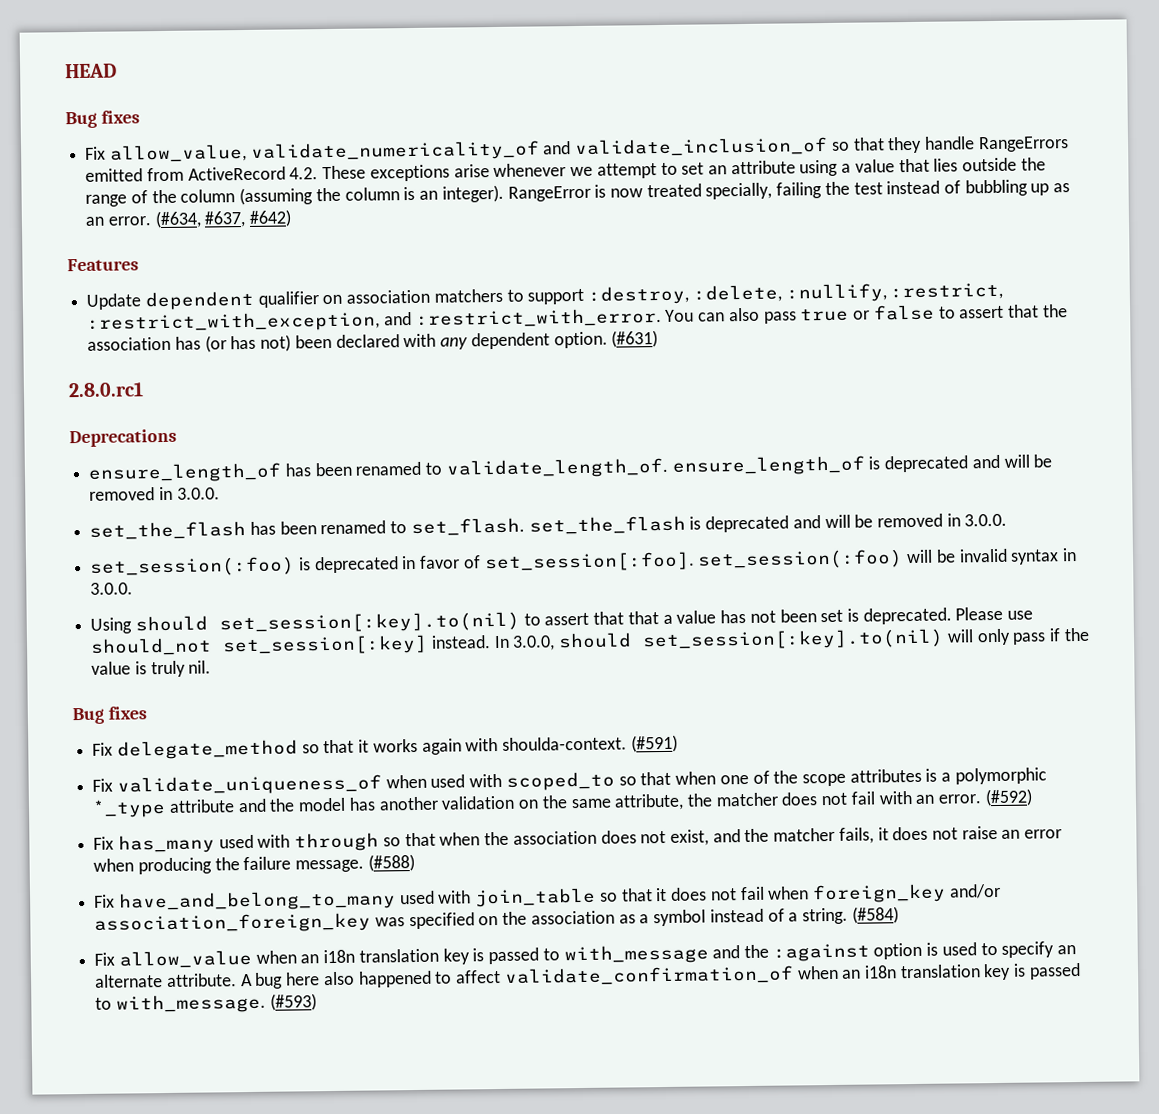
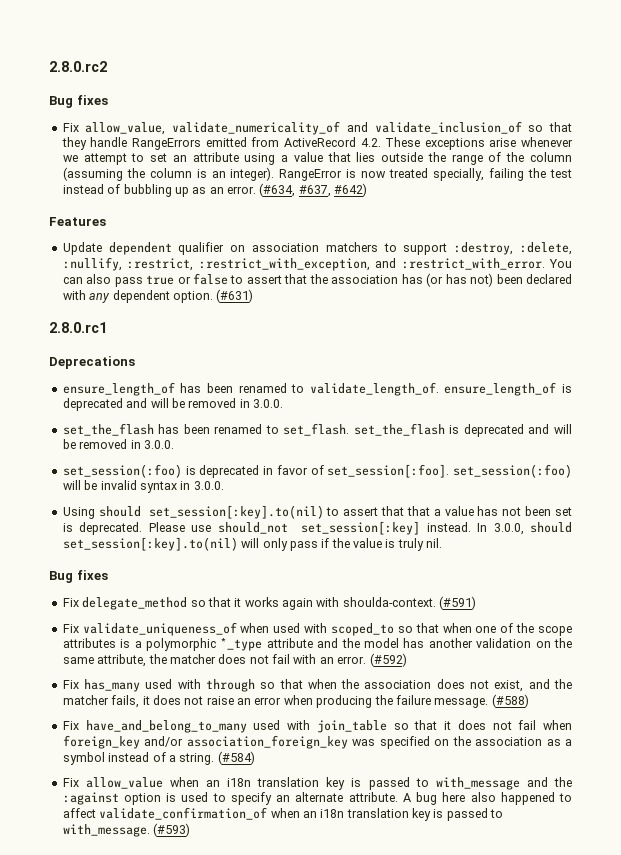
[65,63,117,79] HEAD -> [49,61,107,72] 2.8.0.rc2

